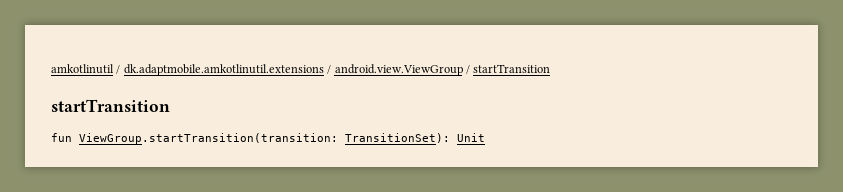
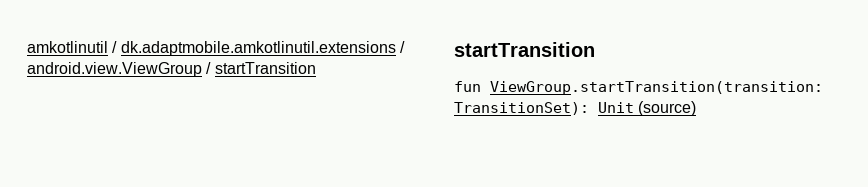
(485, 137) none -> [638,101,697,116] (source)

